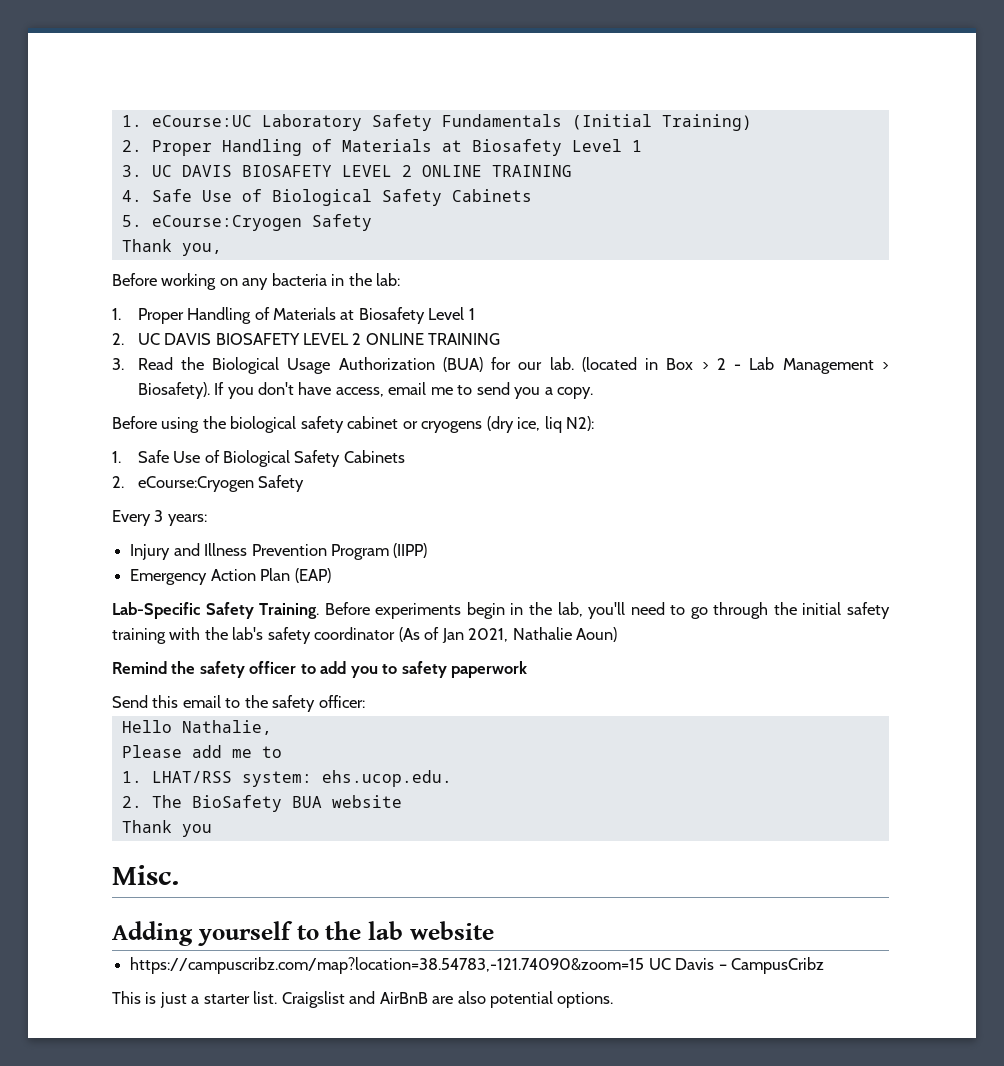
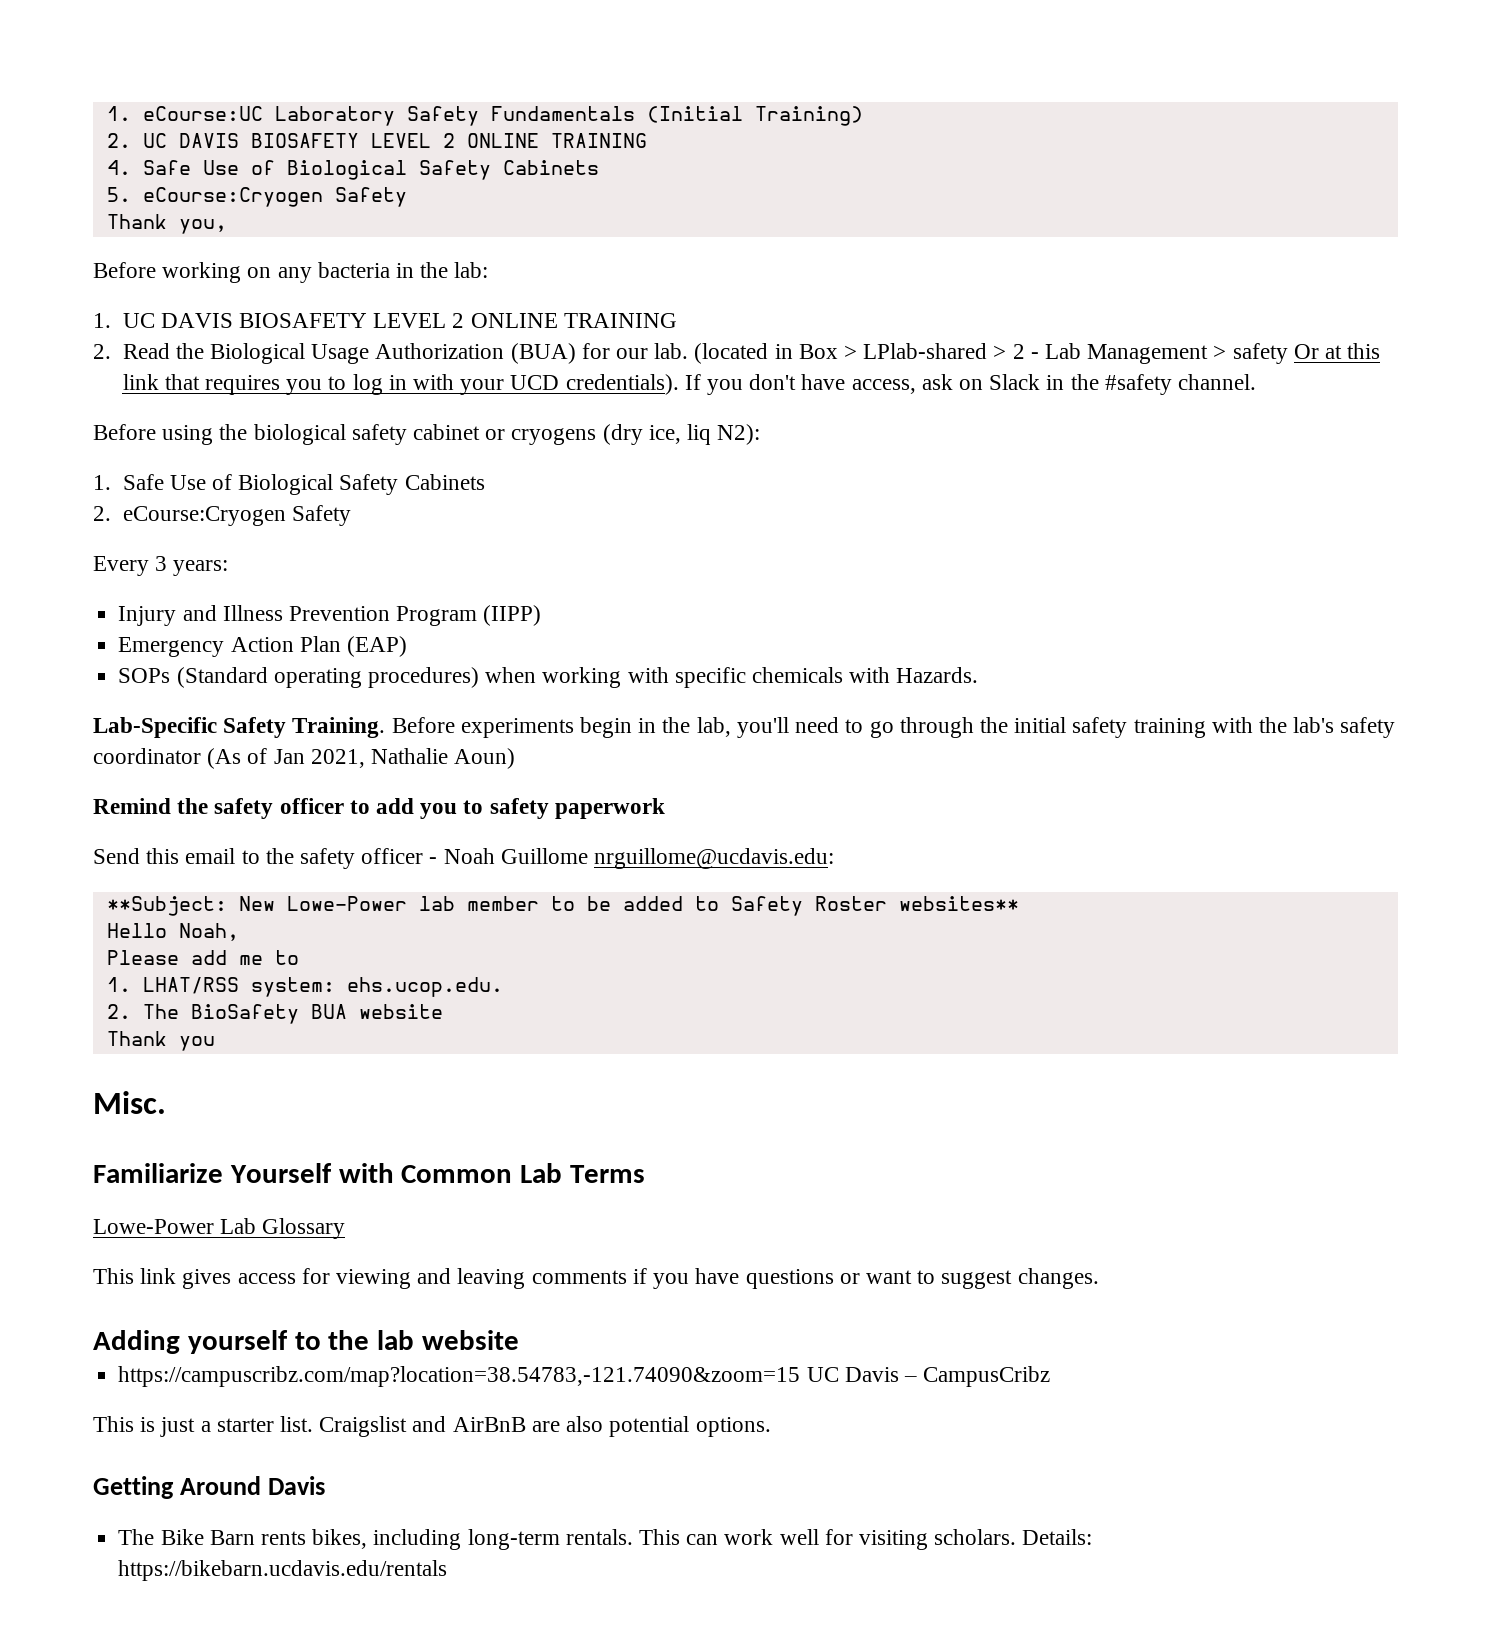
[151,139,642,156] [121,165,142,177] Proper Handling of Materials at Biosafety Level 1 // 3. -> (131, 140) none
[137,307,475,324] [112,333,501,345] [112,358,124,370] Proper Handling of Materials at Biosafety Level 1 // 2. UC DAVIS BIOSAFETY LEVEL 2 ONLINE TRAINING // 3. -> [122,313,677,328] [93,344,111,359] UC DAVIS BIOSAFETY LEVEL 2 ONLINE TRAINING // 2.
(709, 366) none -> [863,343,1007,359] LPlab-shared >
[137,382,210,399] Biosafety). -> [1232,343,1381,364] [122,374,679,395] safety Or at this link that requires you to log in with your UCD credentials).
[388,382,594,399] email me to send you a copy. -> [921,374,1257,395] ask on Slack in the #safety channel.
(331, 575) none -> [118,667,979,688] // SOPs (Standard operating procedures) when working with specific chemicals with Hazards.
[318,695,365,708] officer: -> [361,848,835,869] [106,896,1019,916] officer - Noah Guillome nrguillome@ucdavis.edu: // **Subject: New Lowe-Power lab member to be added to Safety Roster websites**
[181,720,272,735] Nathalie, -> [178,923,239,941] Noah,
(179, 875) none -> [93,1163,646,1183] [93,1218,346,1239] [93,1268,1099,1289] // Familiarize Yourself with Common Lab Terms // Lowe-Power Lab Glossary // This link gives access for viewing and leaving comments if you have questions or want to suggest changes.
(614, 1000) none -> [93,1476,326,1499] [118,1529,1093,1550] [118,1560,448,1581] // Getting Around Davis // The Bike Barn rents bikes, including long-term rentals. This can work well for visiting scholars. Details: https://bikebarn.ucdavis.edu/rentals

